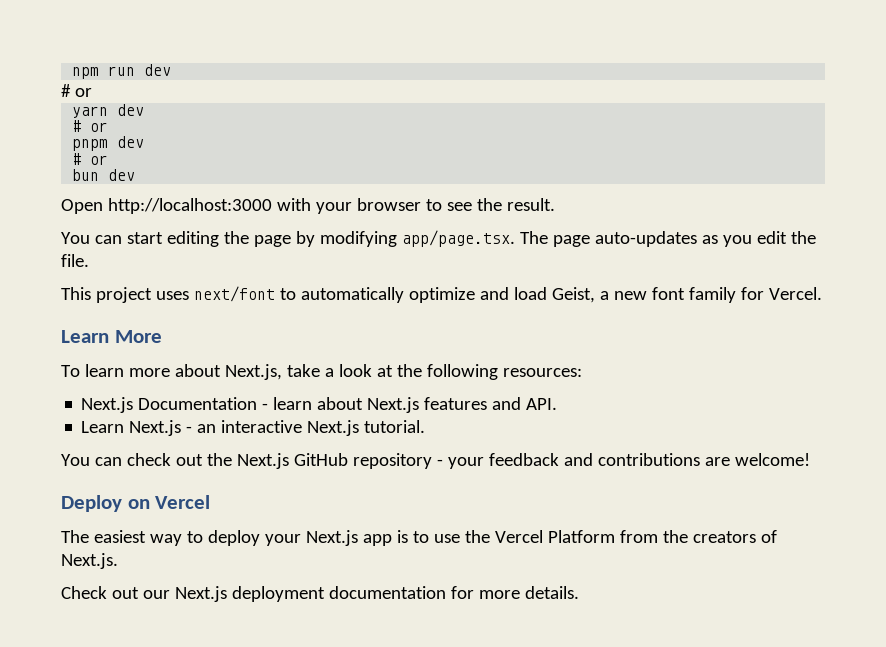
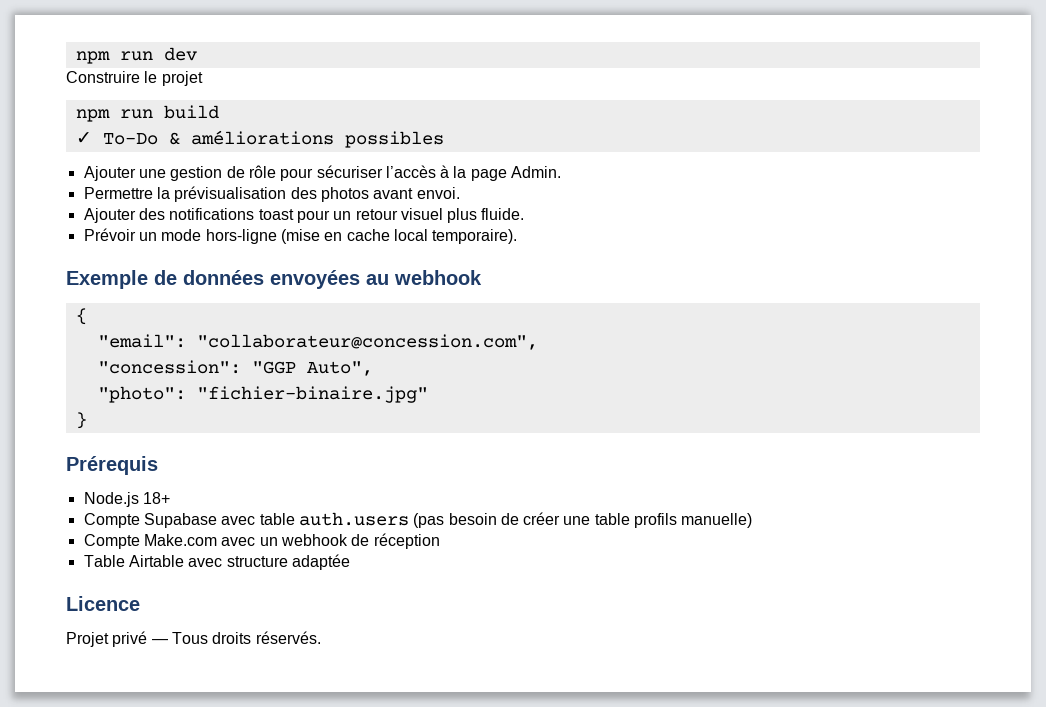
[61,84,92,97] [72,104,145,118] [72,120,109,132] [72,136,145,151] [72,153,109,165] [72,169,136,181] [61,198,555,214] [61,230,816,247] [61,254,89,267] [61,286,822,303] [61,330,162,343] [61,364,582,380] [81,397,558,413] [81,420,426,436] [61,453,810,469] [61,495,211,512] [61,530,777,546] [61,553,118,569] [61,586,579,602] # or // yarn dev // # or // pnpm dev // # or // bun dev // Open http://localhost:3000 with your browser to see the result. // You can start editing the page by modifying app/page.tsx. The page auto-updates as you edit the file. // This project uses next/font to automatically optimize and load Geist, a new font family for Vercel. // Learn More // To learn more about Next.js, take a look at the following resources: // Next.js Documentation - learn about Next.js features and API. // Learn Next.js - an interactive Next.js tutorial. // You can check out the Next.js GitHub repository - your feedback and contributions are welcome! // Deploy on Vercel // The easiest way to deploy your Next.js app is to use the Vercel Platform from the creators of Next.js. // Check out our Next.js deployment documentation for more details. -> [66,71,203,86] [75,105,219,122] [75,130,444,148] [83,165,562,181] [83,186,460,202] [83,208,525,223] [83,228,518,244] [66,270,482,289] [75,308,87,325] [97,334,538,350] [97,360,373,376] [97,386,428,403] [75,412,87,429] [66,456,158,475] [83,492,170,507] [83,512,753,528] [83,533,440,549] [83,554,350,570] [66,596,140,611] [66,631,321,647] Construire le projet // npm run build // ✓ To-Do & améliorations possibles // Ajouter une gestion de rôle pour sécuriser l’accès à la page Admin. // Permettre la prévisualisation des photos avant envoi. // Ajouter des notifications toast pour un retour visuel plus fluide. // Prévoir un mode hors-ligne (mise en cache local temporaire). // Exemple de données envoyées au webhook // { // "email": "collaborateur@concession.com", // "concession": "GGP Auto", // "photo": "fichier-binaire.jpg" // } // Prérequis // Node.js 18+ // Compte Supabase avec table auth.users (pas besoin de créer une table profils manuelle) // Compte Make.com avec un webhook de réception // Table Airtable avec structure adaptée // Licence // Projet privé — Tous droits réservés.

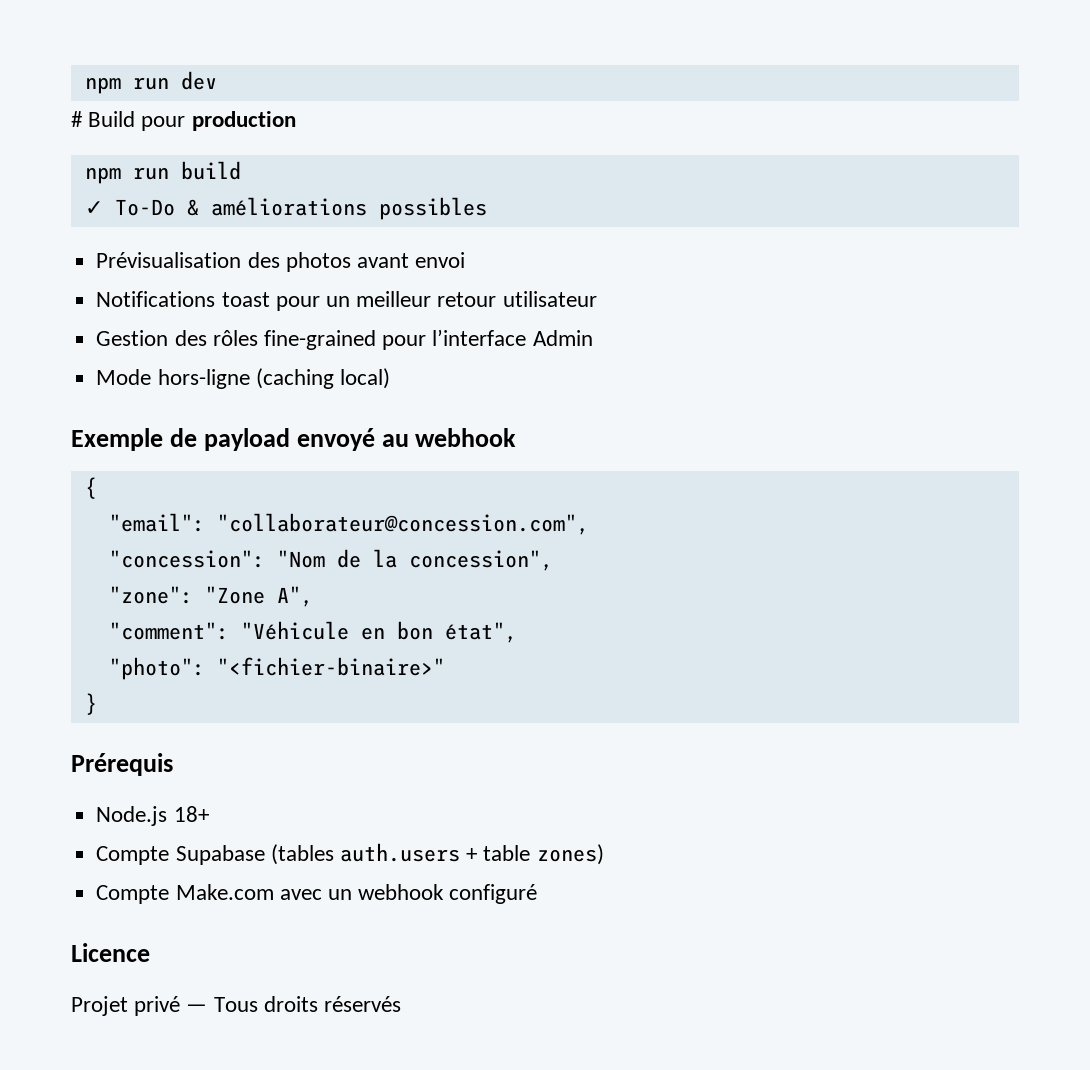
[66,71,203,86] Construire le projet -> [71,111,296,131] # Build pour production
[83,165,562,181] [83,186,460,202] [83,208,525,223] [83,228,518,244] Ajouter une gestion de rôle pour sécuriser l’accès à la page Admin. // Permettre la prévisualisation des photos avant envoi. // Ajouter des notifications toast pour un retour visuel plus fluide. // Prévoir un mode hors-ligne (mise en cache local temporaire). -> [96,252,466,272] [96,291,597,311] [96,329,593,350] [96,368,390,389] Prévisualisation des photos avant envoi // Notifications toast pour un meilleur retour utilisateur // Gestion des rôles fine-grained pour l’interface Admin // Mode hors-ligne (caching local)
[183,270,360,289] données envoyées -> [203,428,375,451] payload envoyé
[251,361,373,376] "GGP Auto", -> [276,549,553,571] [108,586,313,607] [108,621,517,643] "Nom de la concession", // "zone": "Zone A", // "comment": "Véhicule en bon état",
[196,386,428,403] "fichier-binaire.jpg" -> [216,657,445,676] "<fichier-binaire>"
[221,512,753,528] avec table auth.users (pas besoin de créer une table profils manuelle) -> [270,843,604,865] (tables auth.users + table zones)
[351,533,440,549] [83,554,350,570] de réception // Table Airtable avec structure adaptée -> [449,884,538,904] configuré
[255,631,321,644] réservés. -> [324,996,402,1012] réservés

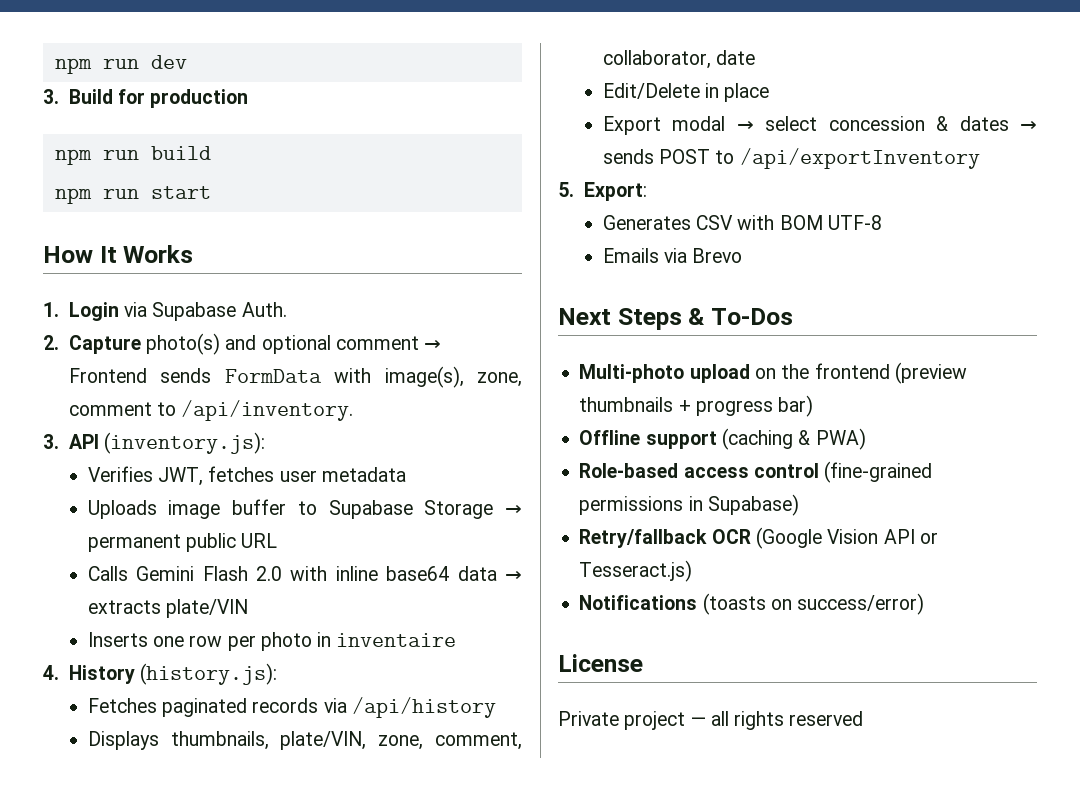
[71,111,186,131] # Build pour -> [43,89,146,104] 3. Build for
[84,197,487,220] [96,252,466,272] [96,291,597,311] [96,329,593,350] [96,368,390,389] [71,428,517,451] [84,477,97,499] [108,513,589,535] [108,549,553,571] [108,586,313,607] [108,621,517,643] [108,657,445,680] [84,693,97,715] [71,753,173,776] [96,806,209,826] [96,843,604,865] [96,884,538,904] [71,943,150,962] [71,996,402,1016] ✓ To-Do & améliorations possibles // Prévisualisation des photos avant envoi // Notifications toast pour un meilleur retour utilisateur // Gestion des rôles fine-grained pour l’interface Admin // Mode hors-ligne (caching local) // Exemple de payload envoyé au webhook // { // "email": "collaborateur@concession.com", // "concession": "Nom de la concession", // "zone": "Zone A", // "comment": "Véhicule en bon état", // "photo": "<fichier-binaire>" // } // Prérequis // Node.js 18+ // Compte Supabase (tables auth.users + table zones) // Compte Make.com avec un webhook configuré // Licence // Projet privé — Tous droits réservés -> [54,186,211,204] [43,245,194,263] [43,302,287,321] [43,333,442,355] [68,366,522,388] [68,400,354,421] [43,432,266,454] [87,466,406,486] [87,499,522,519] [87,533,278,552] [87,566,522,581] [87,599,248,618] [87,632,457,651] [43,663,278,685] [87,697,496,718] [87,731,522,750] [602,50,755,69] [602,83,770,102] [602,116,1037,135] [602,148,980,169] [558,182,647,201] [602,215,882,230] [602,248,743,263] [558,308,793,330] [579,362,967,384] [579,395,814,417] [579,428,866,450] [579,461,933,483] [579,494,799,516] [579,527,938,549] [579,560,693,582] [579,593,925,615] [558,654,643,672] [558,711,864,730] npm run start // How It Works // 1. Login via Supabase Auth. // 2. Capture photo(s) and optional comment → Frontend sends FormData with image(s), zone, comment to /api/inventory. // 3. API (inventory.js): // Verifies JWT, fetches user metadata // Uploads image buffer to Supabase Storage → permanent public URL // Calls Gemini Flash 2.0 with inline base64 data → extracts plate/VIN // Inserts one row per photo in inventaire // 4. History (history.js): // Fetches paginated records via /api/history // Displays thumbnails, plate/VIN, zone, comment, collaborator, date // Edit/Delete in place // Export modal → select concession & dates → sends POST to /api/exportInventory // 5. Export: // Generates CSV with BOM UTF-8 // Emails via Brevo // Next Steps & To-Dos // Multi-photo upload on the frontend (preview thumbnails + progress bar) // Offline support (caching & PWA) // Role-based access control (fine-grained permissions in Supabase) // Retry/fallback OCR (Google Vision API or Tesseract.js) // Notifications (toasts on success/error) // License // Private project — all rights reserved

